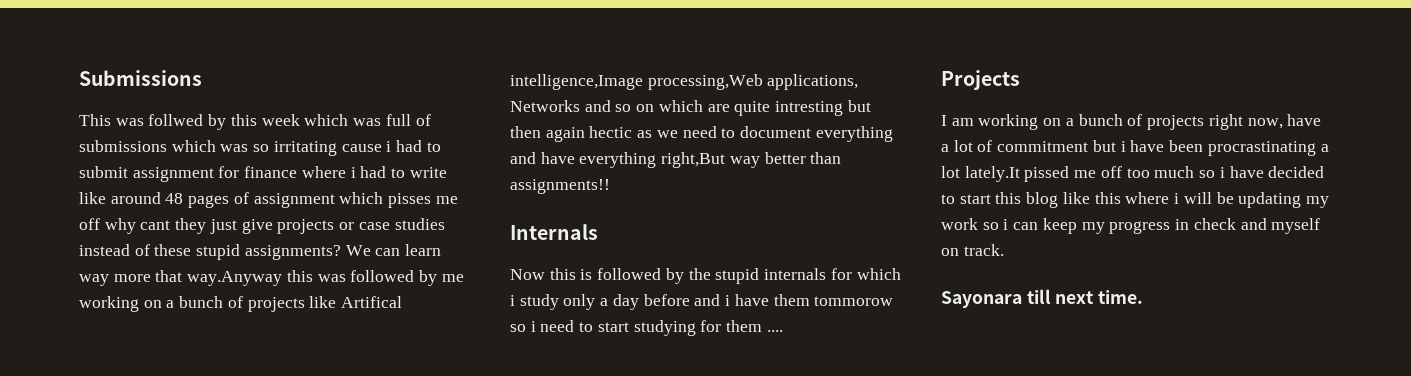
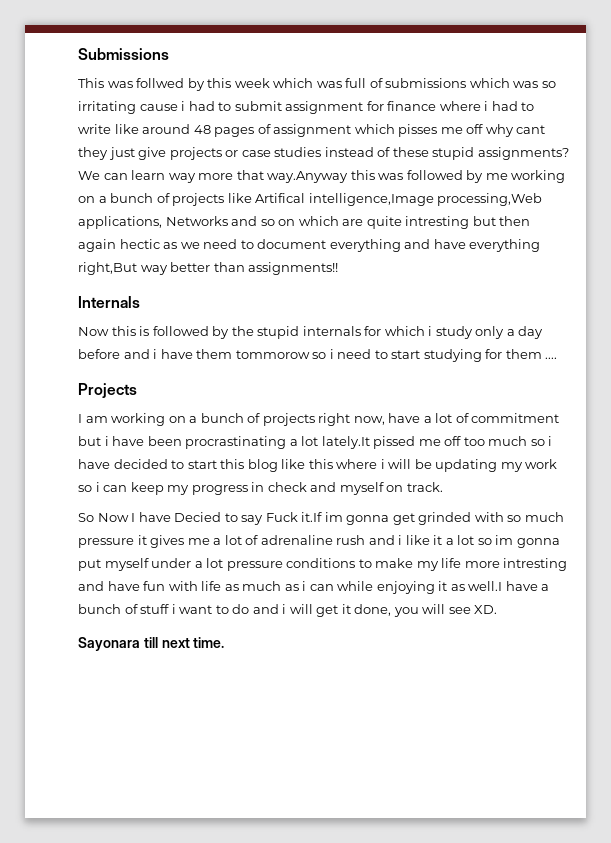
(1004, 250) none -> [78,512,564,525] [78,535,560,548] [78,558,568,571] [78,581,550,594] [78,604,498,617] // So Now I have Decied to say Fuck it.If im gonna get grinded with so much pressure it gives me a lot of adrenaline rush and i like it a lot so im gonna put myself under a lot pressure conditions to make my life more intresting and have fun with life as much as i can while enjoying it as well.I have a bunch of stuff i want to do and i will get it done, you will see XD.

